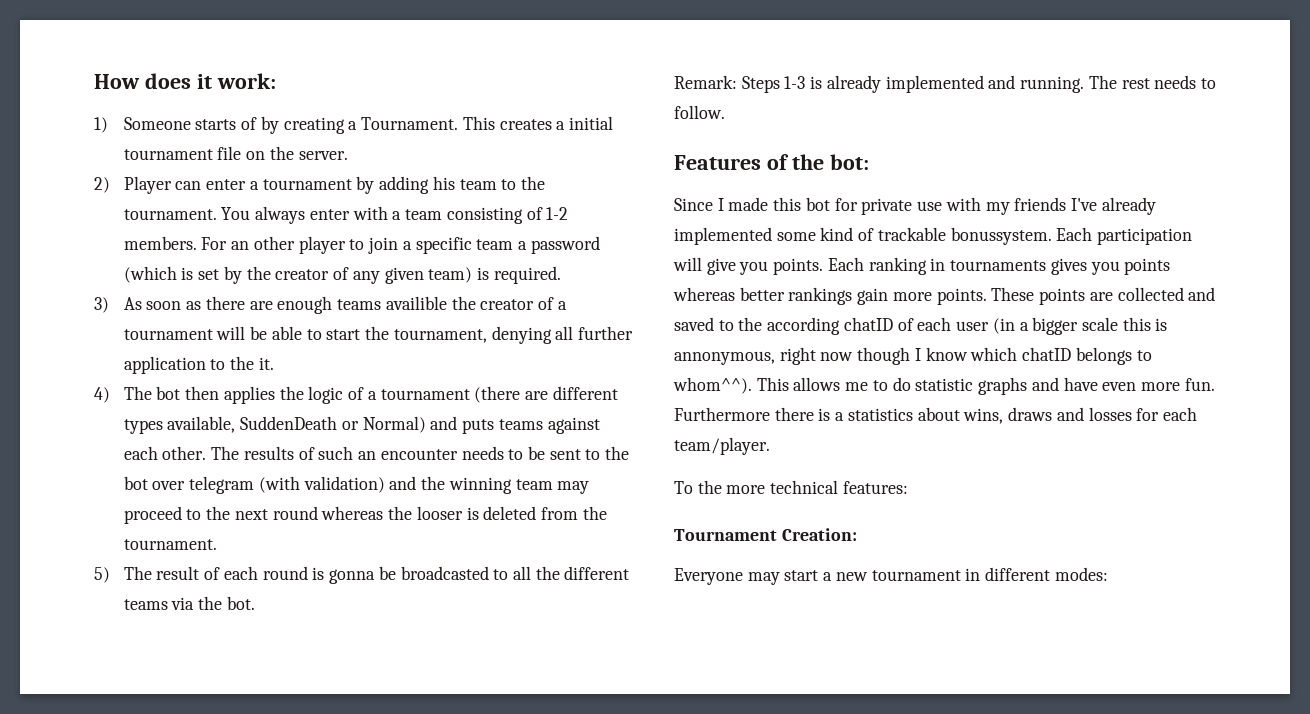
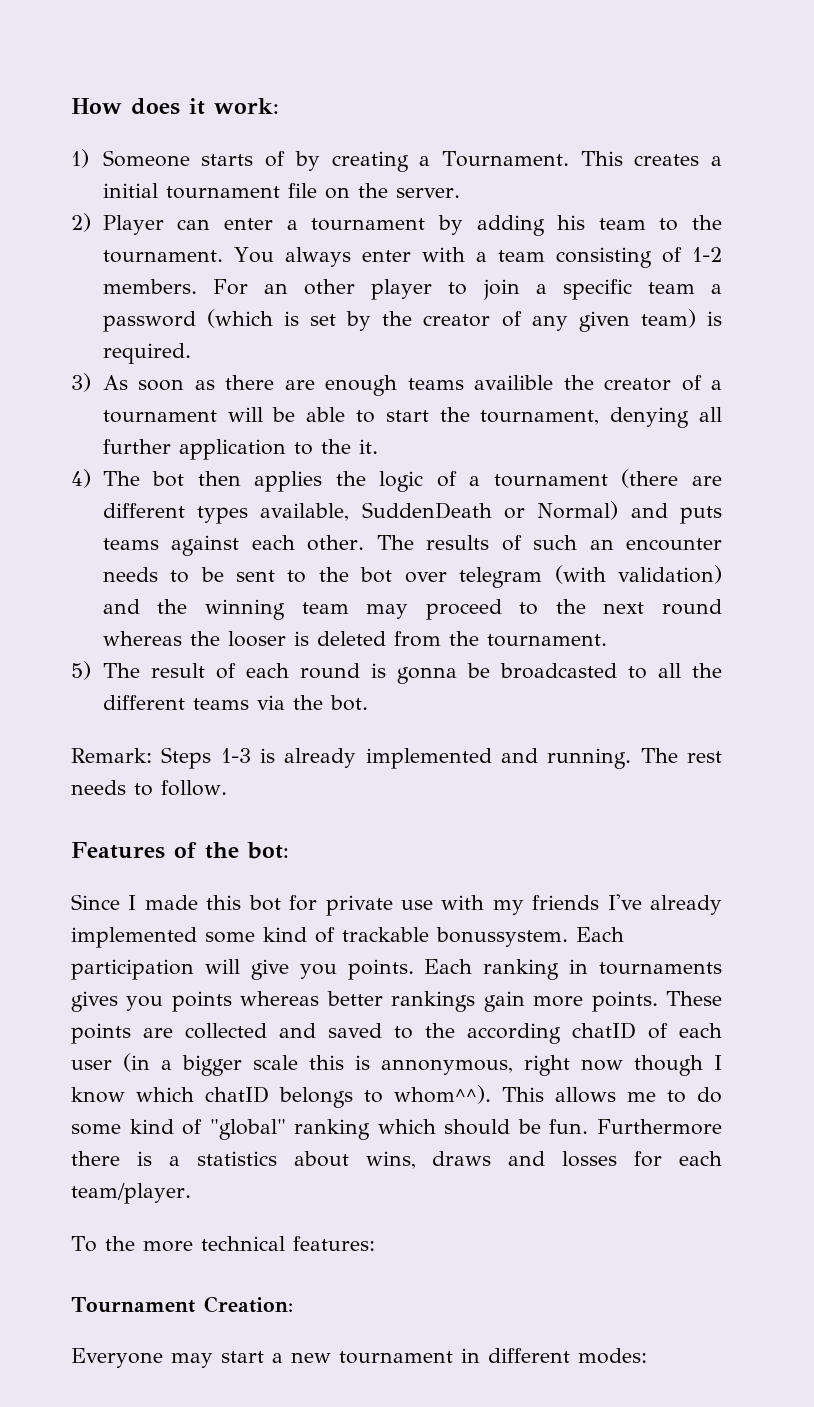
[915,377,1180,395] statistic graphs and have even more -> [71,1119,541,1140] some kind of "global" ranking which should be

